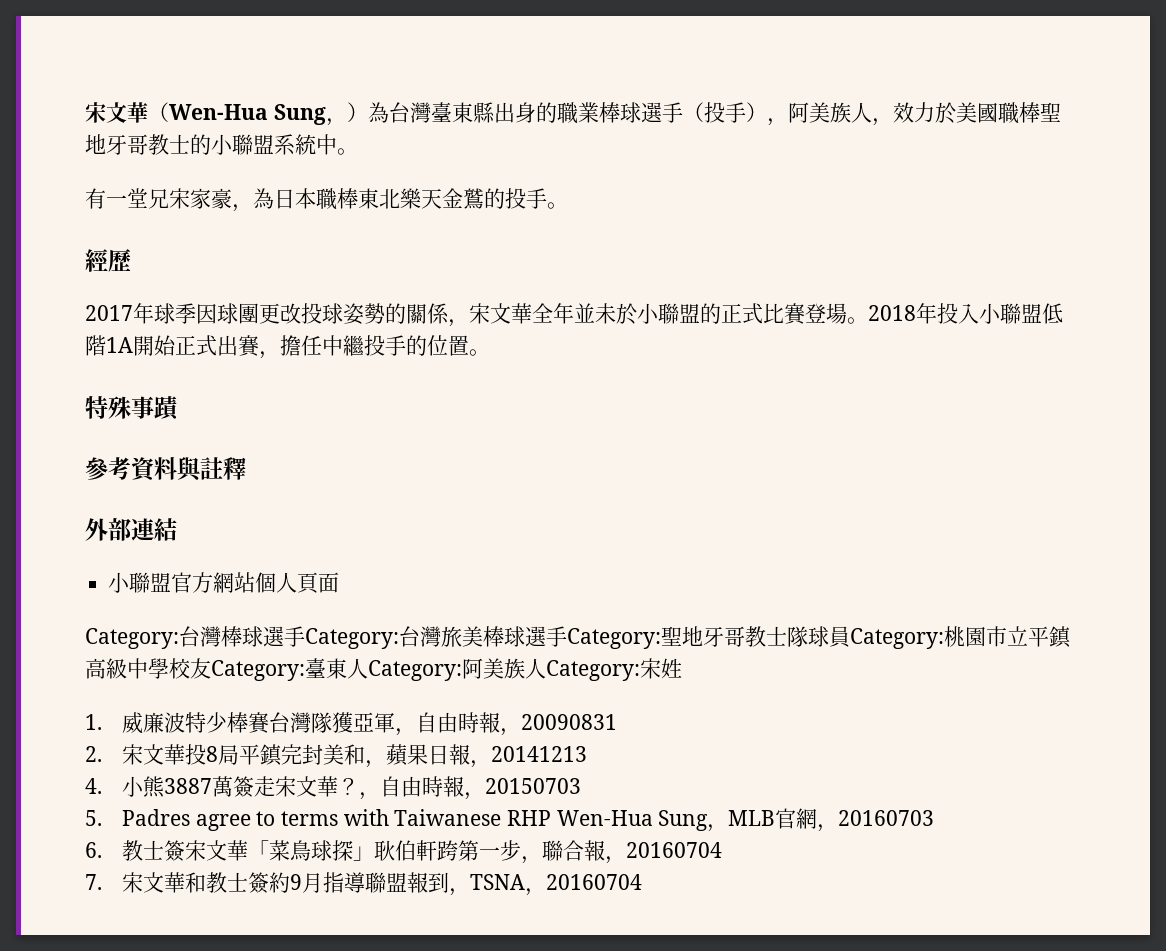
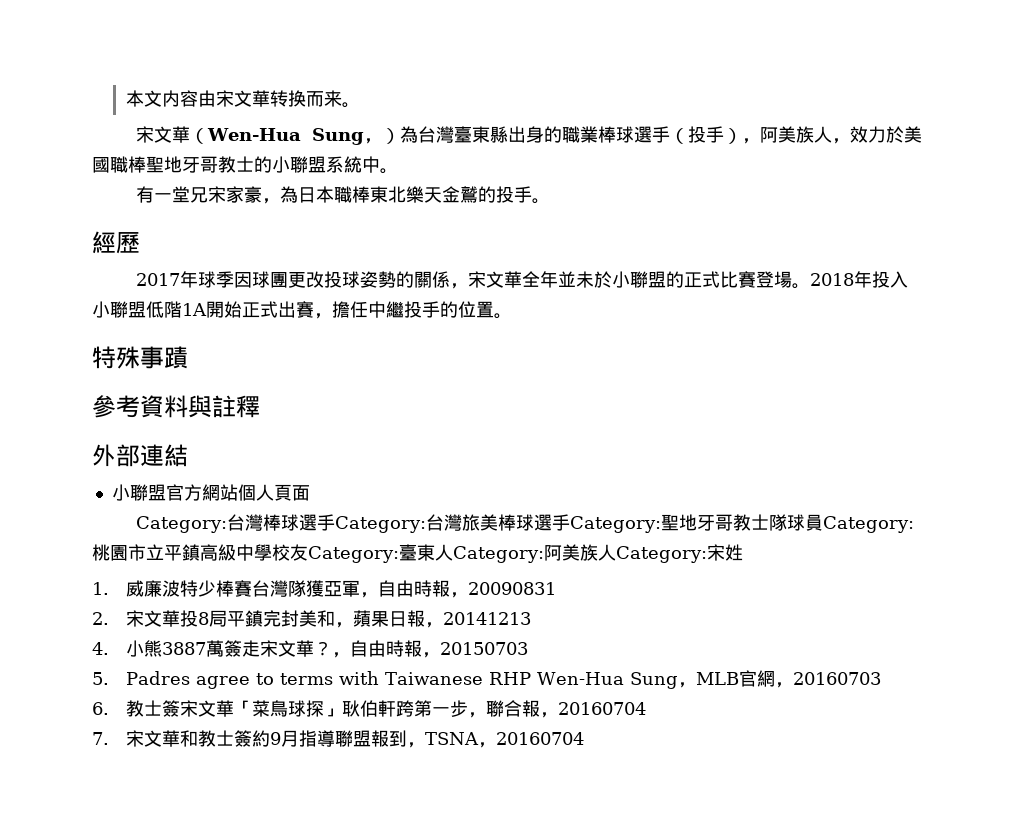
(85, 112) none -> [125,90,360,108] 本文内容由宋文華转换而来。 //

